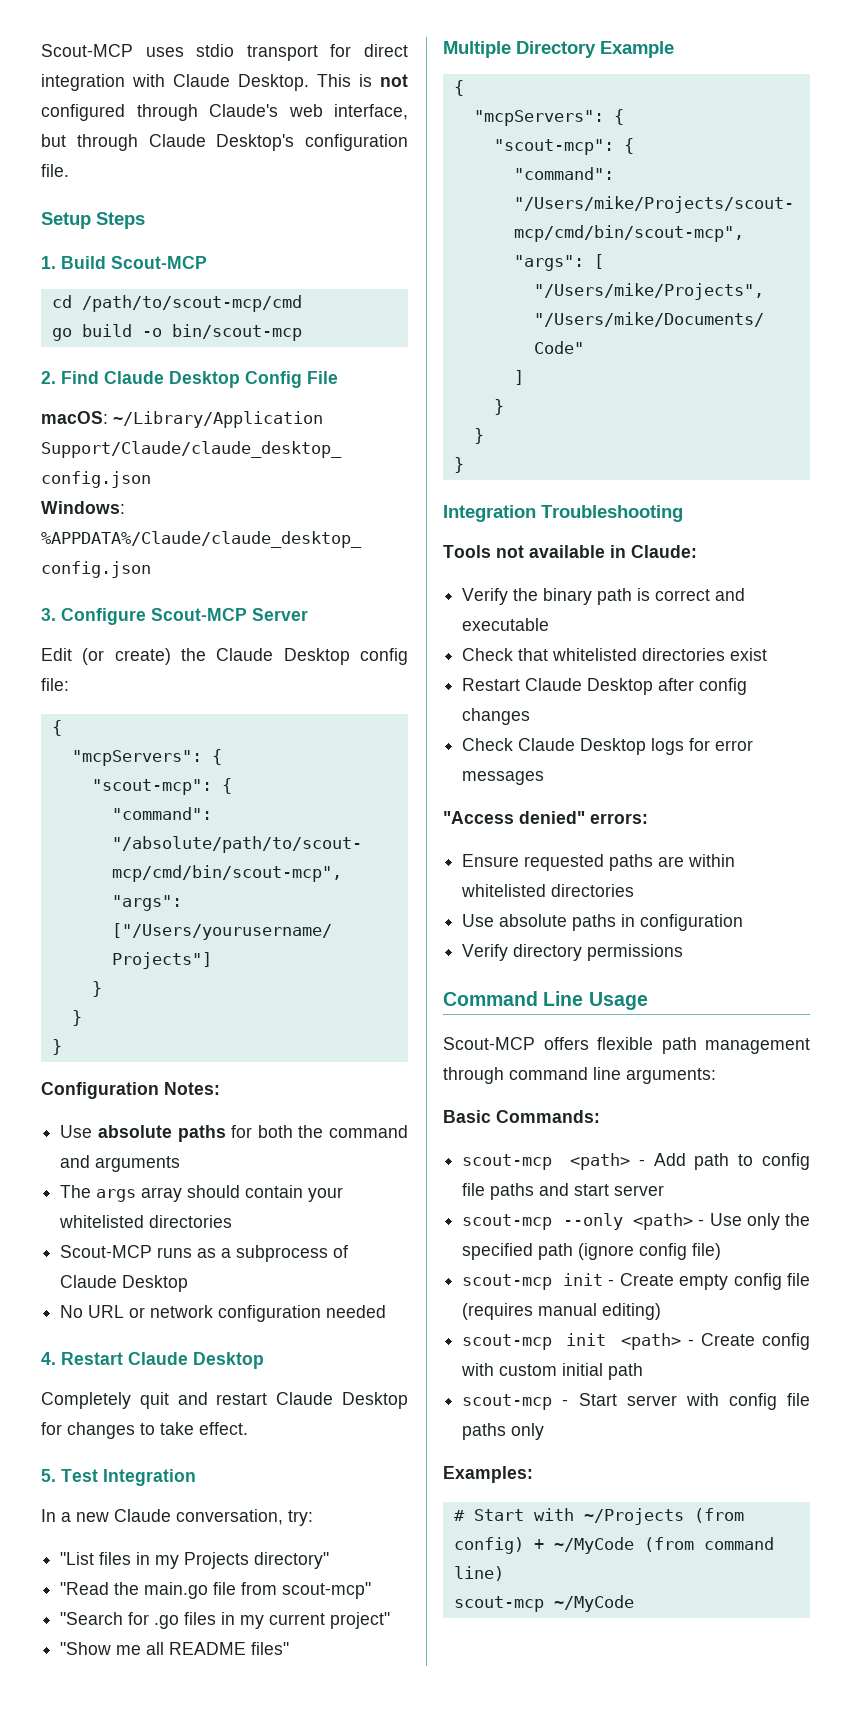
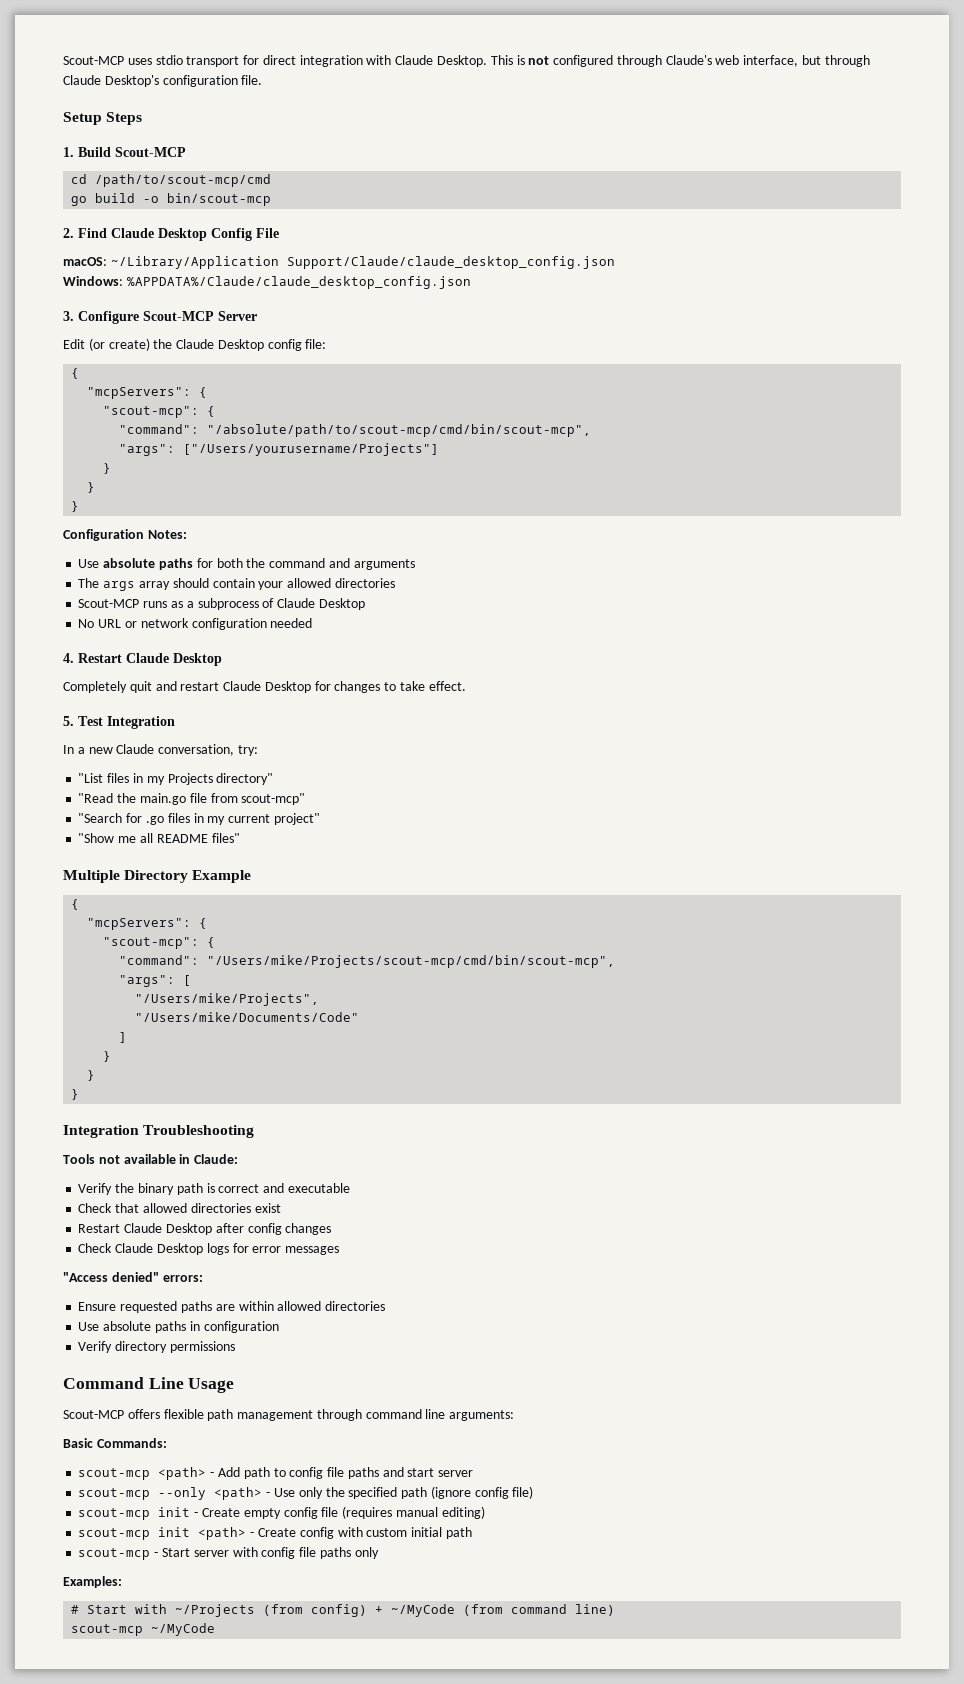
[59,1215,145,1228] whitelisted -> [287,578,332,588] allowed
[552,648,638,661] whitelisted -> [142,1203,187,1213] allowed
[461,884,547,897] whitelisted -> [277,1301,322,1311] allowed

